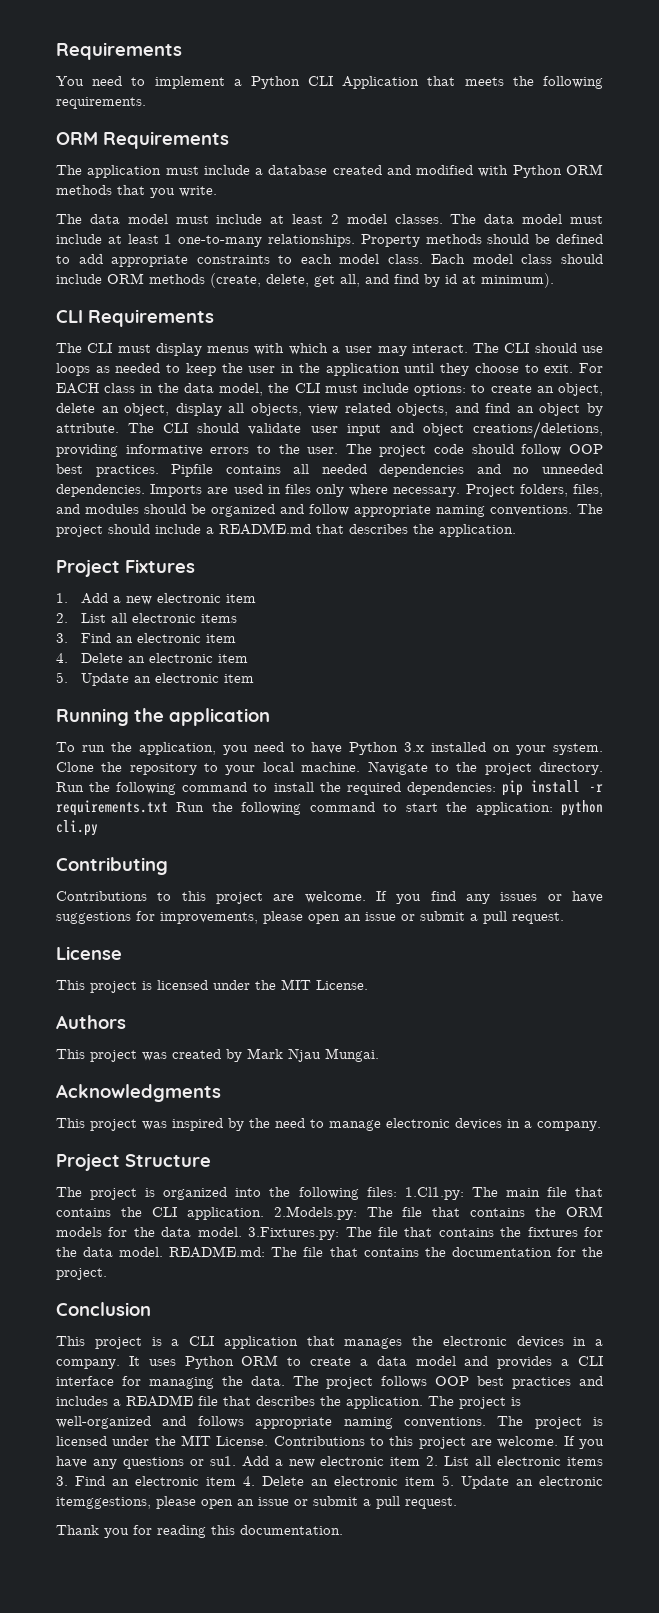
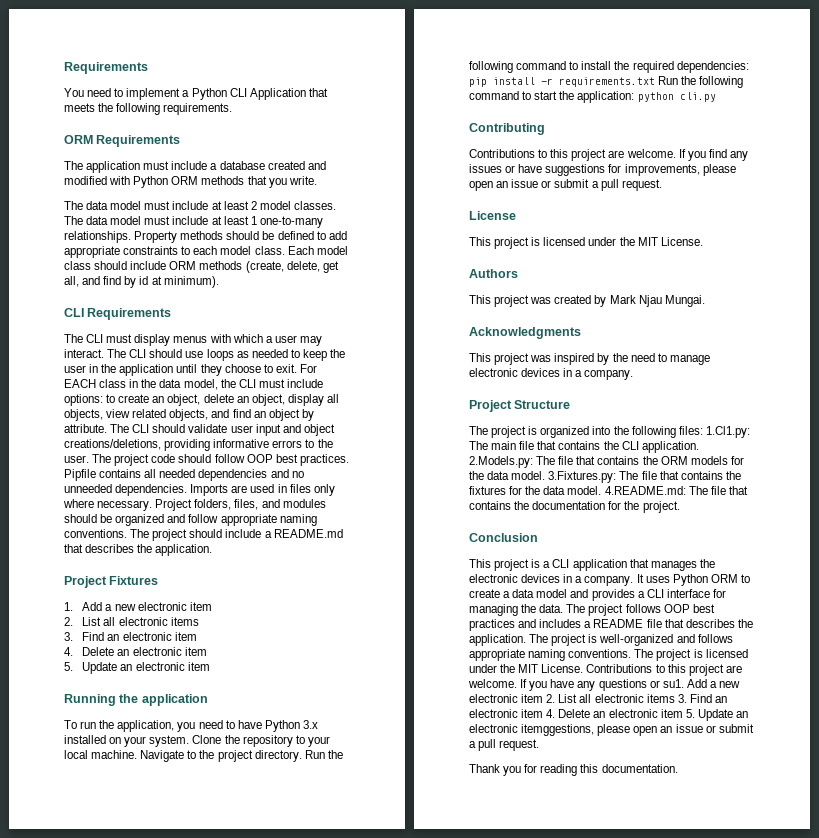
[169,1246,266,1258] README.md: -> [604,486,686,495] 4.README.md:

